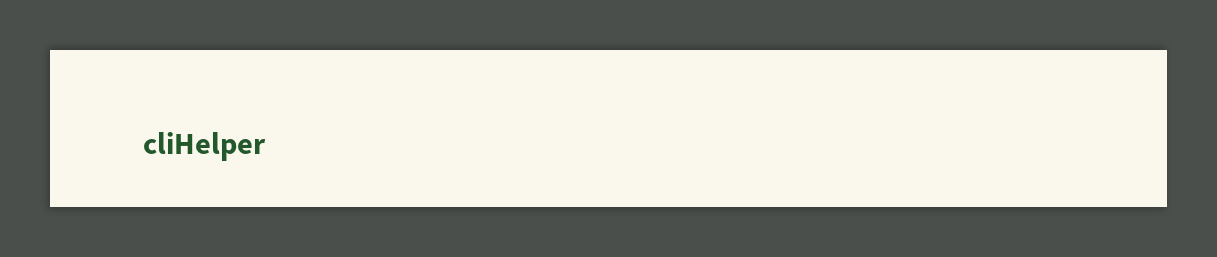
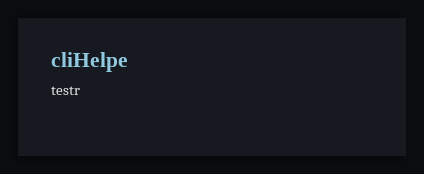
[143,132,266,161] cliHelper -> [51,52,128,72] [51,86,80,95] cliHelpe // testr

